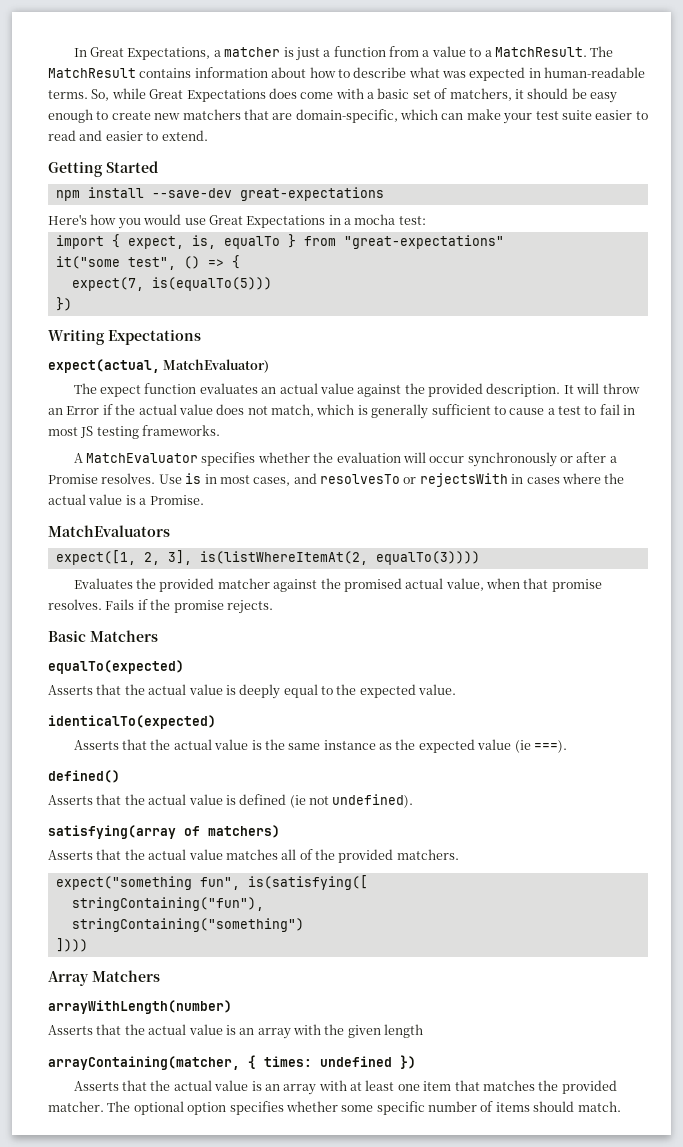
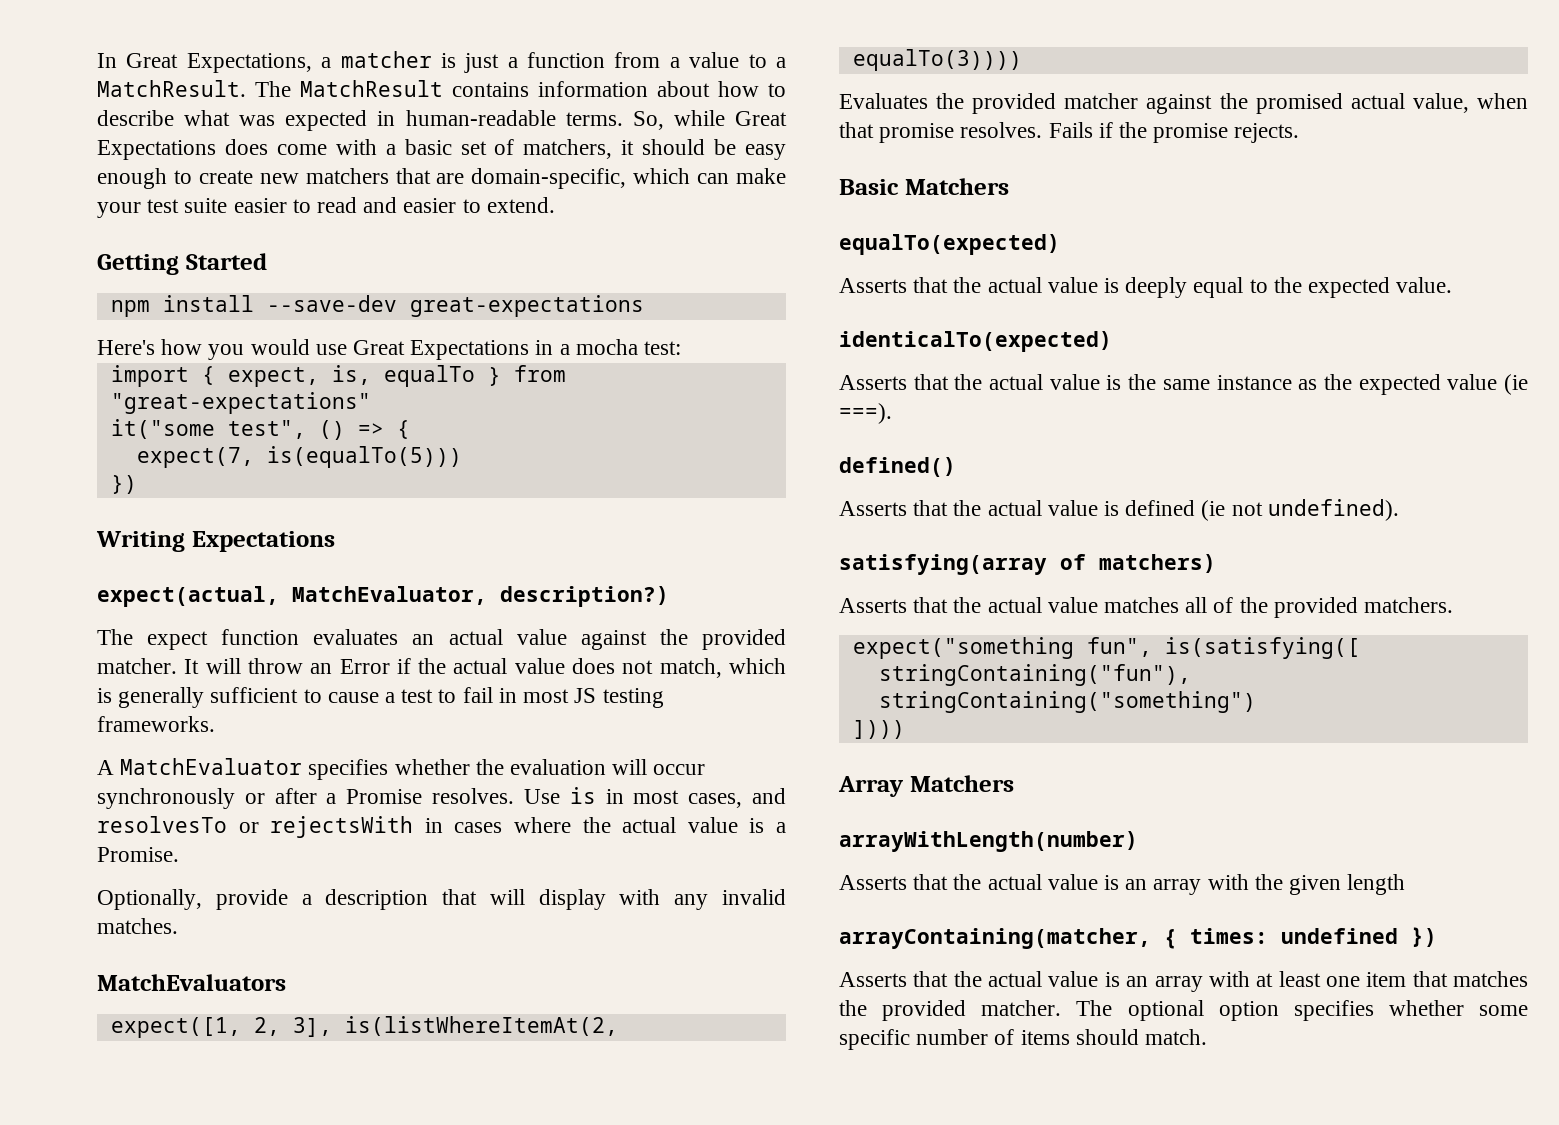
[163,359,270,373] MatchEvaluator) -> [292,586,669,607] MatchEvaluator, description?)
[486,383,561,397] description. -> [97,658,177,674] matcher.
(204, 500) none -> [97,889,787,910] [97,918,178,934] // Optionally, provide a description that will display with any invalid matches.

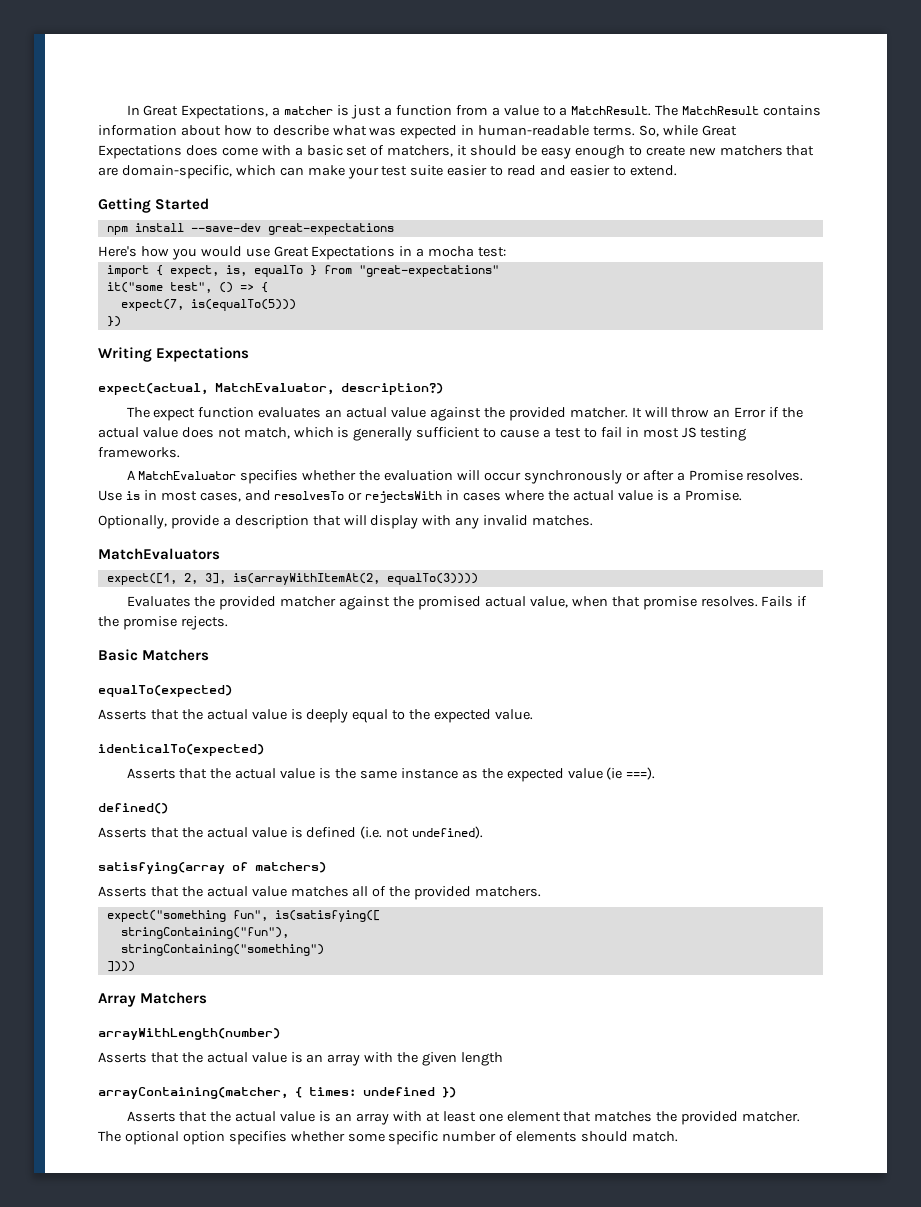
[344,1016,618,1036] is(listWhereItemAt(2, -> [232,573,380,585] is(arrayWithItemAt(2,
[1201,500,1226,521] (ie -> [360,826,383,839] (i.e.
[1366,972,1407,987] item -> [506,1111,561,1122] element
[1020,1030,1070,1045] items -> [516,1131,578,1142] elements

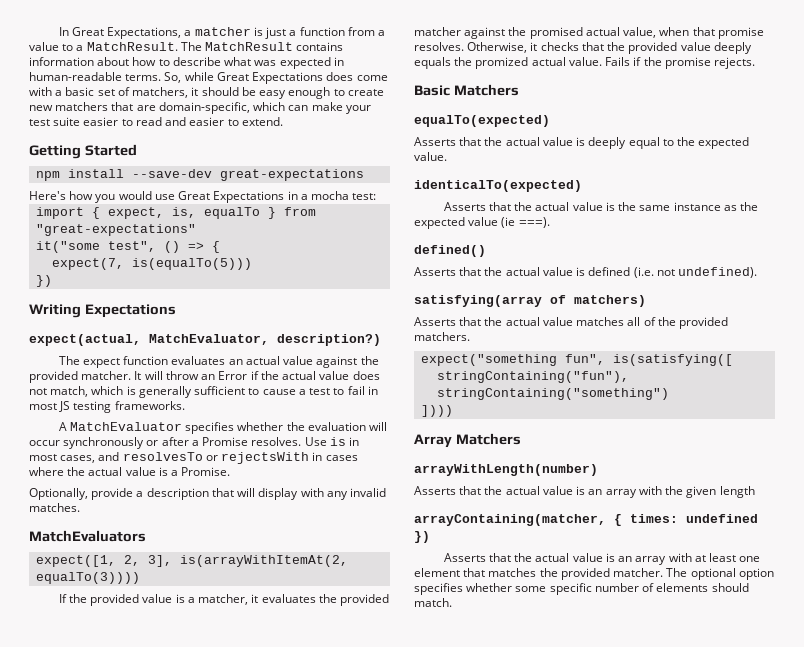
[126,596,191,607] Evaluates -> [58,594,316,606] If the provided value is a matcher, it evaluates
(758, 601) none -> [467,42,752,54] [414,57,602,69] Otherwise, it checks that the provided value deeply equals the promized actual value.

